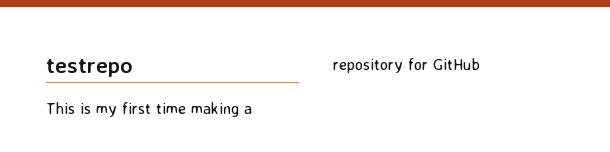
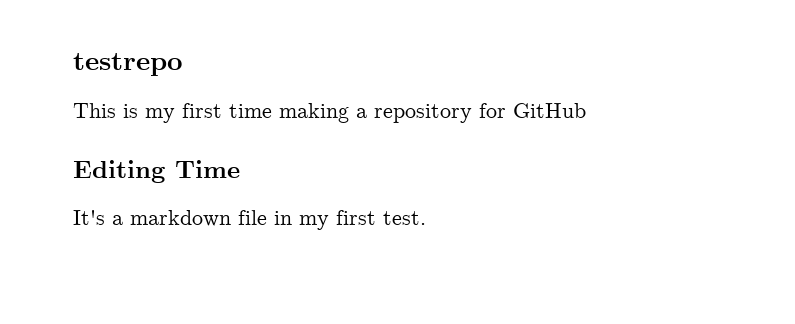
(480, 64) none -> [73,160,240,183] [73,210,426,230] // Editing Time // It's a markdown file in my first test.

